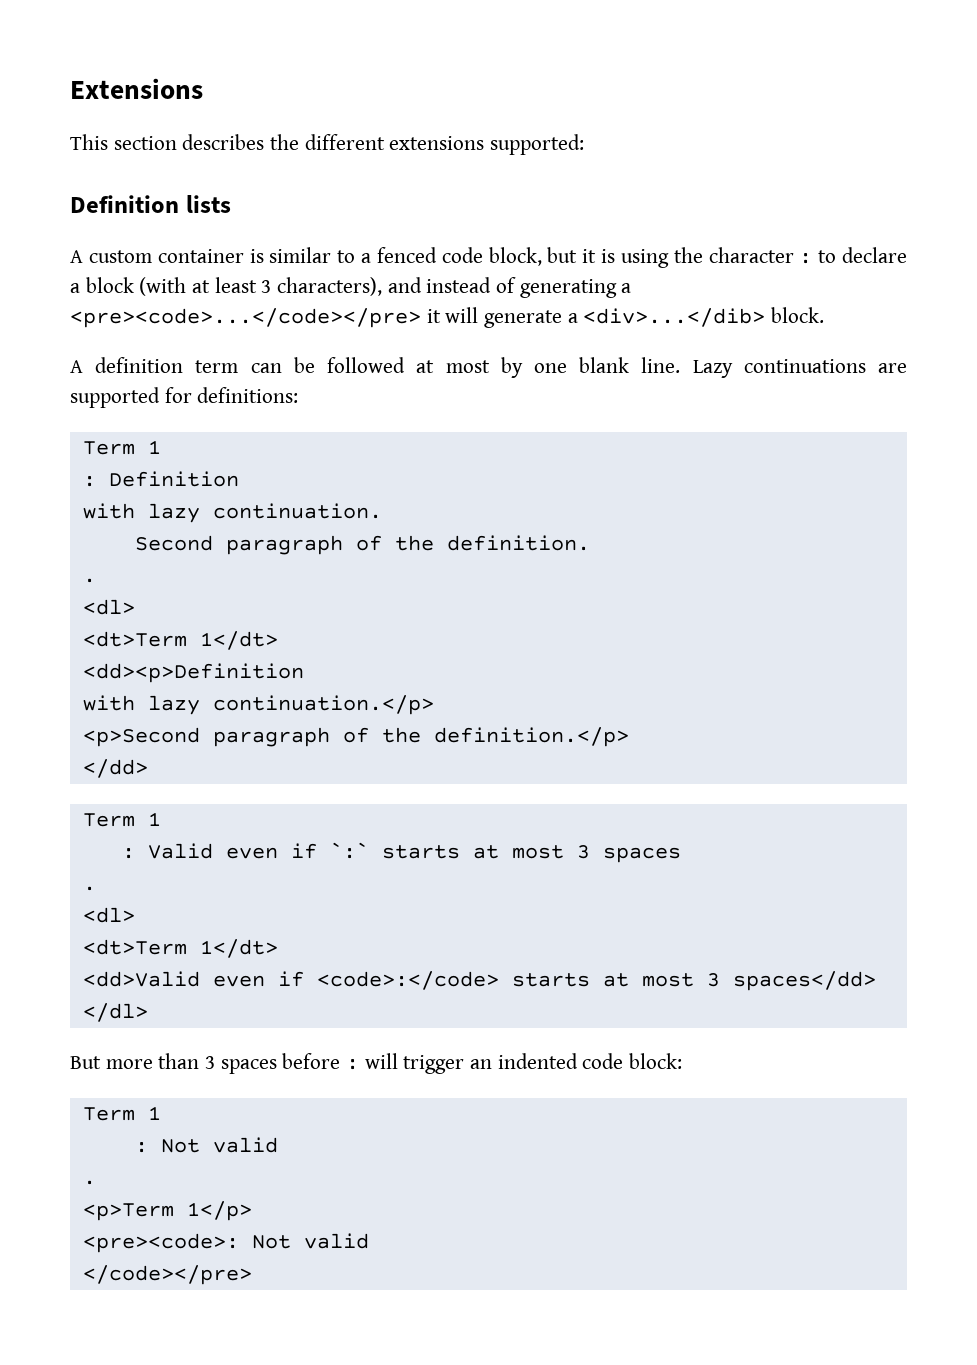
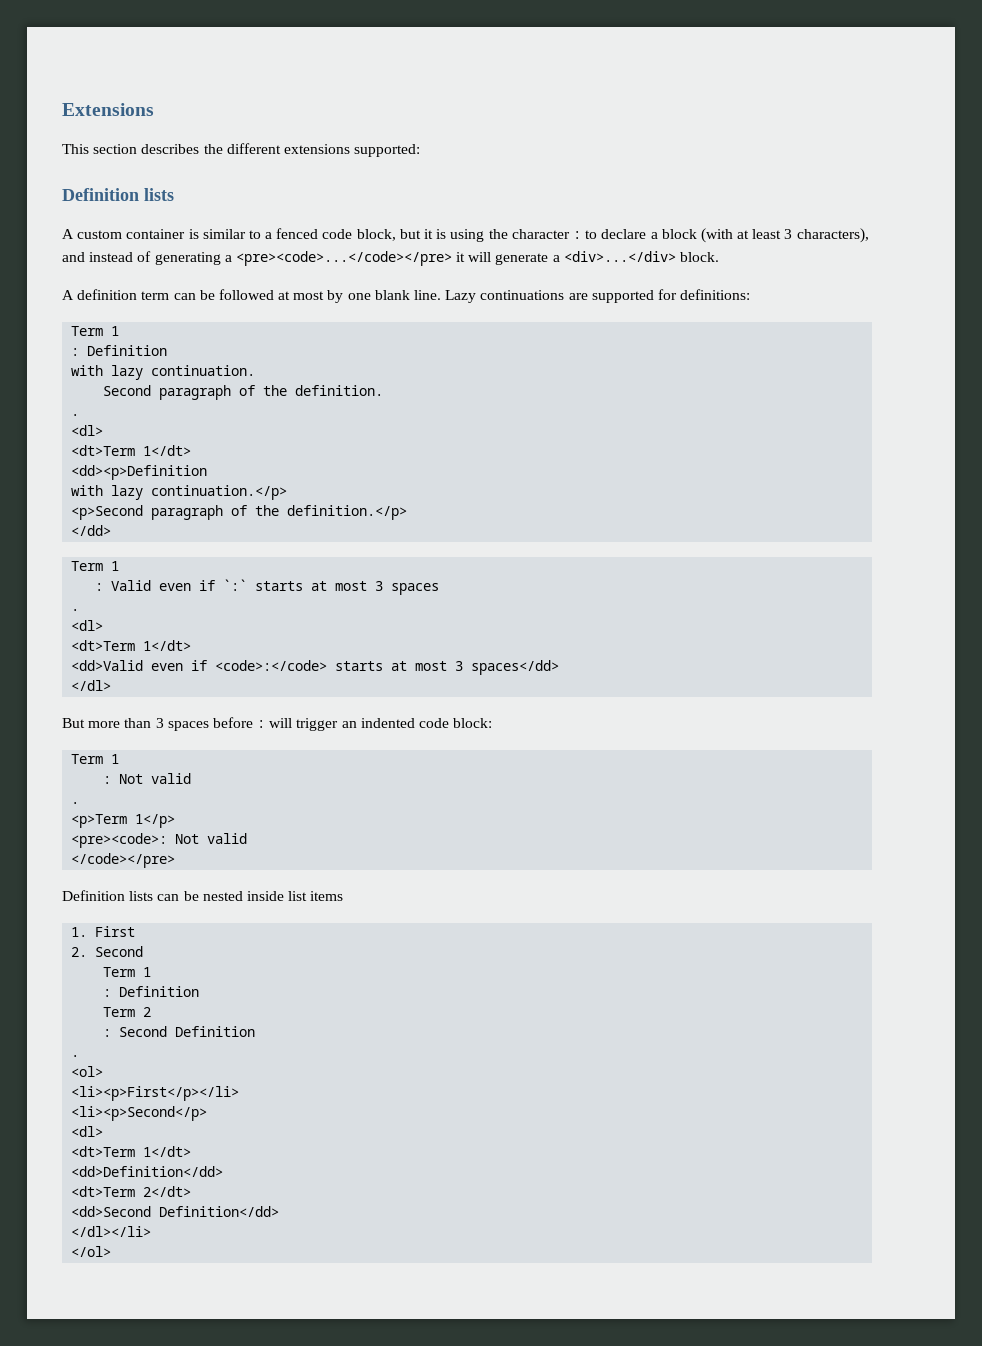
[583,308,766,327] <div>...</dib> -> [563,251,676,262] <div>...</div>
(252, 1275) none -> [62,890,344,901] [71,926,136,937] [71,946,144,957] [103,967,152,977] [103,986,200,997] [103,1007,152,1017] [103,1026,256,1037] [71,1055,80,1057] [71,1066,104,1077] [71,1086,240,1101] [71,1106,208,1121] [71,1126,104,1137] [71,1146,192,1157] [71,1166,224,1177] [71,1186,192,1197] [71,1206,280,1217] [71,1226,152,1237] [71,1246,112,1257] // Definition lists can be nested inside list items // 1. First // 2. Second // Term 1 // : Definition // Term 2 // : Second Definition // . // <ol> // <li><p>First</p></li> // <li><p>Second</p> // <dl> // <dt>Term 1</dt> // <dd>Definition</dd> // <dt>Term 2</dt> // <dd>Second Definition</dd> // </dl></li> // </ol>

